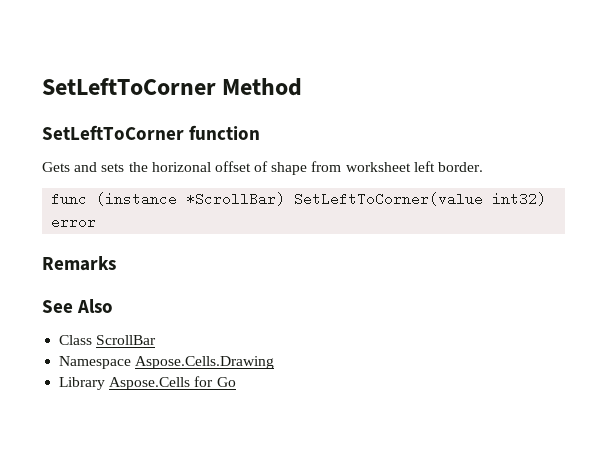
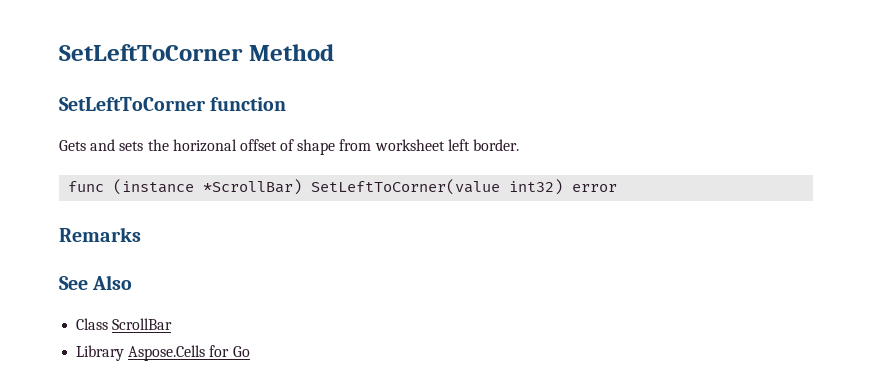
[59,356,275,369] // Namespace Aspose.Cells.Drawing -> (173, 324) none

